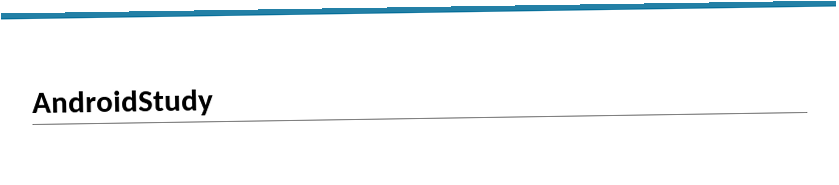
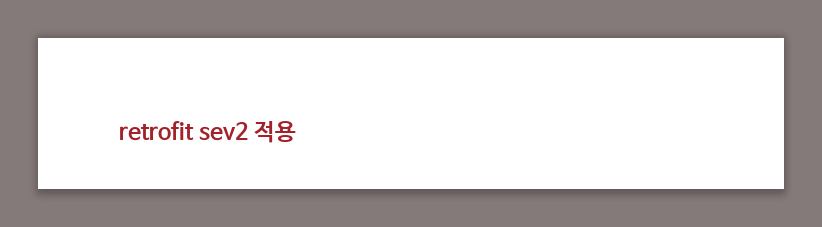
[31,89,214,119] AndroidStudy -> [119,121,297,143] retrofit sev2 적용

